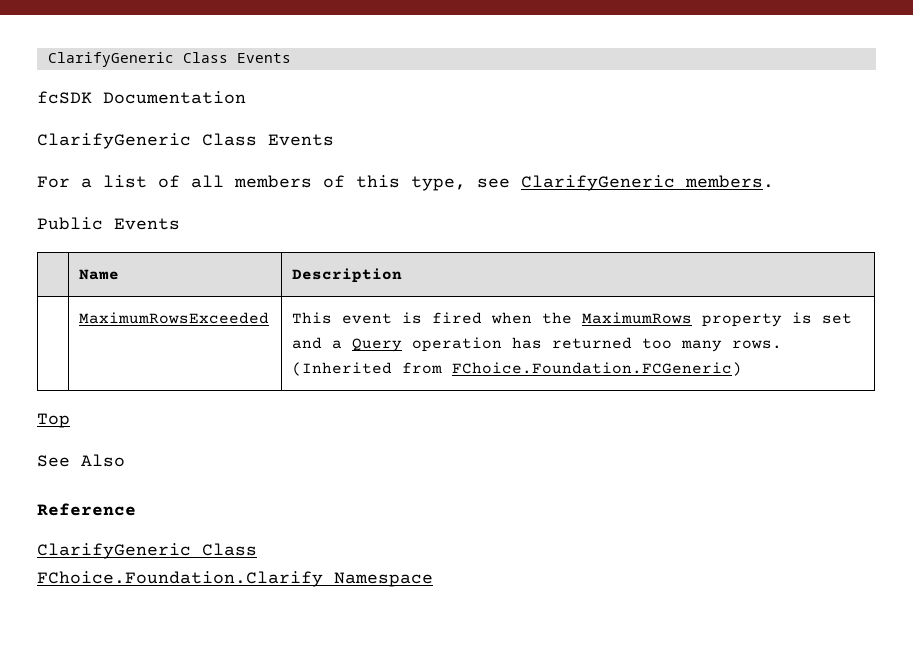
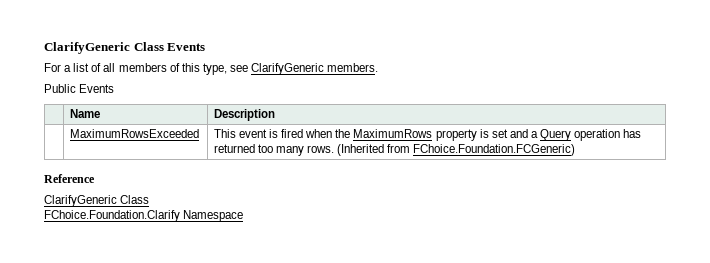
[47,52,291,67] [37,91,246,104] [37,133,334,149] ClarifyGeneric Class Events // fcSDK Documentation // ClarifyGeneric Class Events -> [44,42,206,54] ClarifyGeneric Class Events
[37,413,70,428] [37,454,125,467] // Top // See Also -> (576, 150) none

